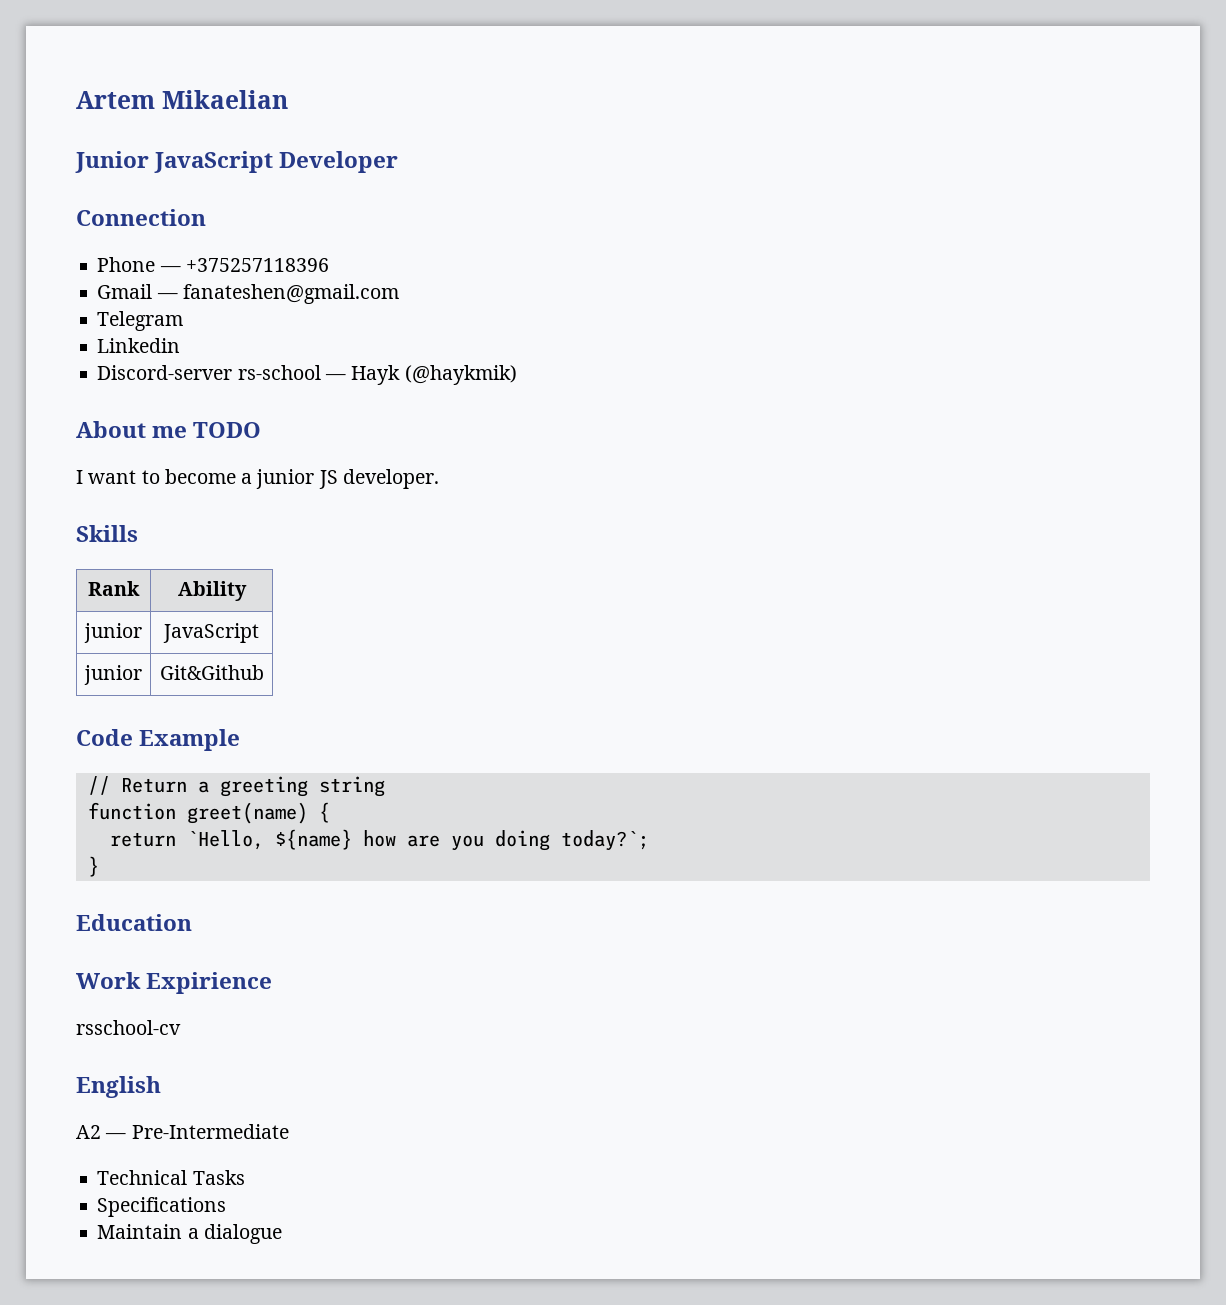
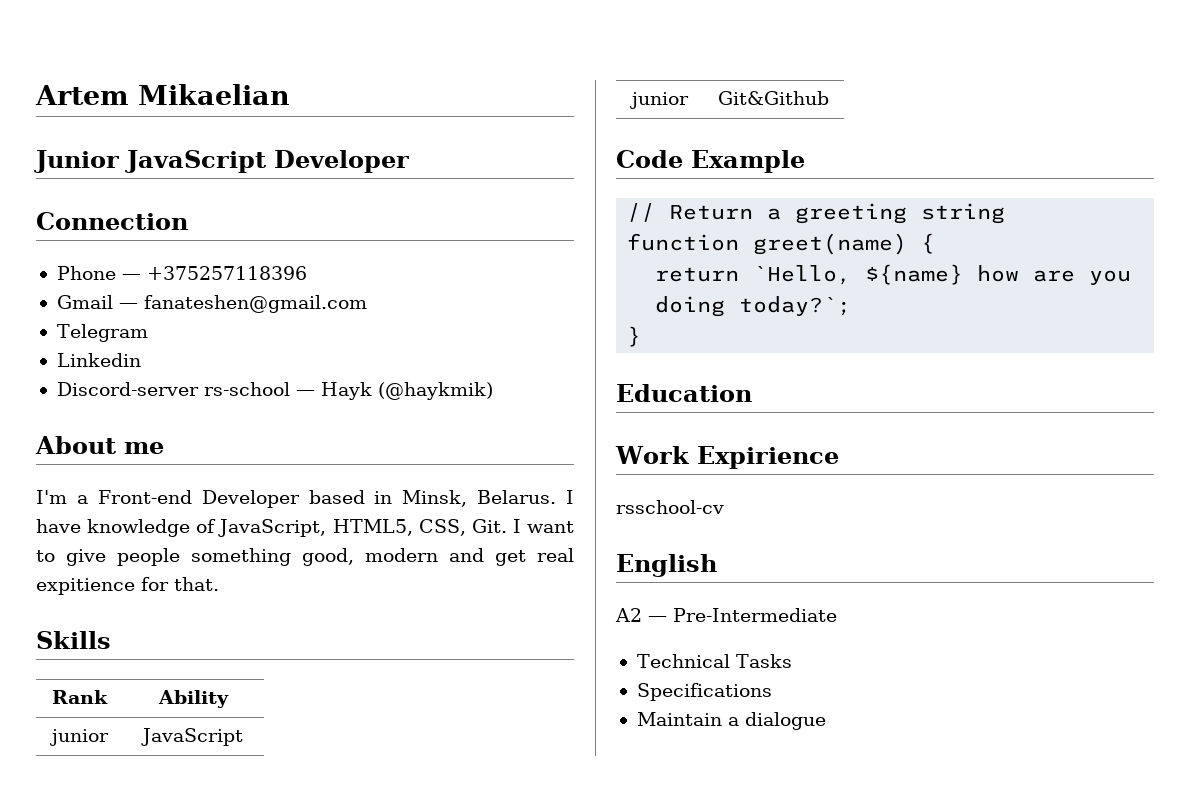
[193,422,262,438] [76,469,439,489] TODO // I want to become a junior JS developer. -> [36,490,574,508] [36,519,574,537] [36,548,574,566] [36,577,219,595] // I'm a Front-end Developer based in Minsk, Belarus. I have knowledge of JavaScript, HTML5, CSS, Git. I want to give people something good, modern and get real expitience for that.

